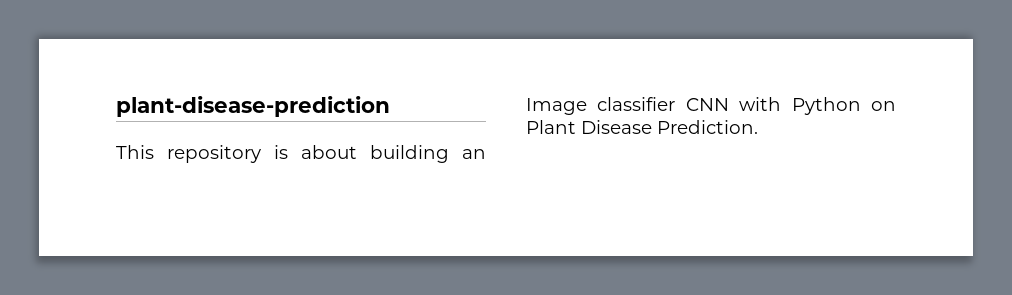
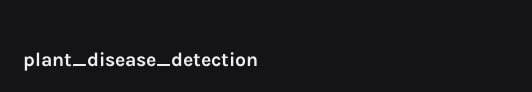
[116,96,390,117] [116,145,486,163] [526,97,896,115] [526,120,758,134] plant-disease-prediction // This repository is about building an Image classifier CNN with Python on Plant Disease Prediction. -> [23,52,258,71] plant_disease_detection

